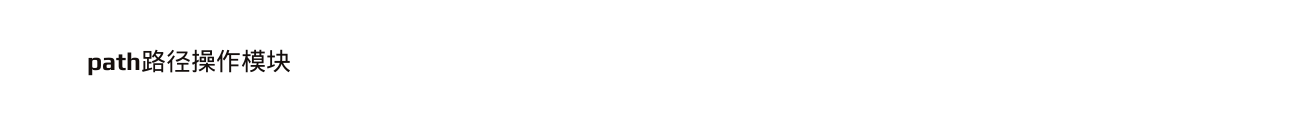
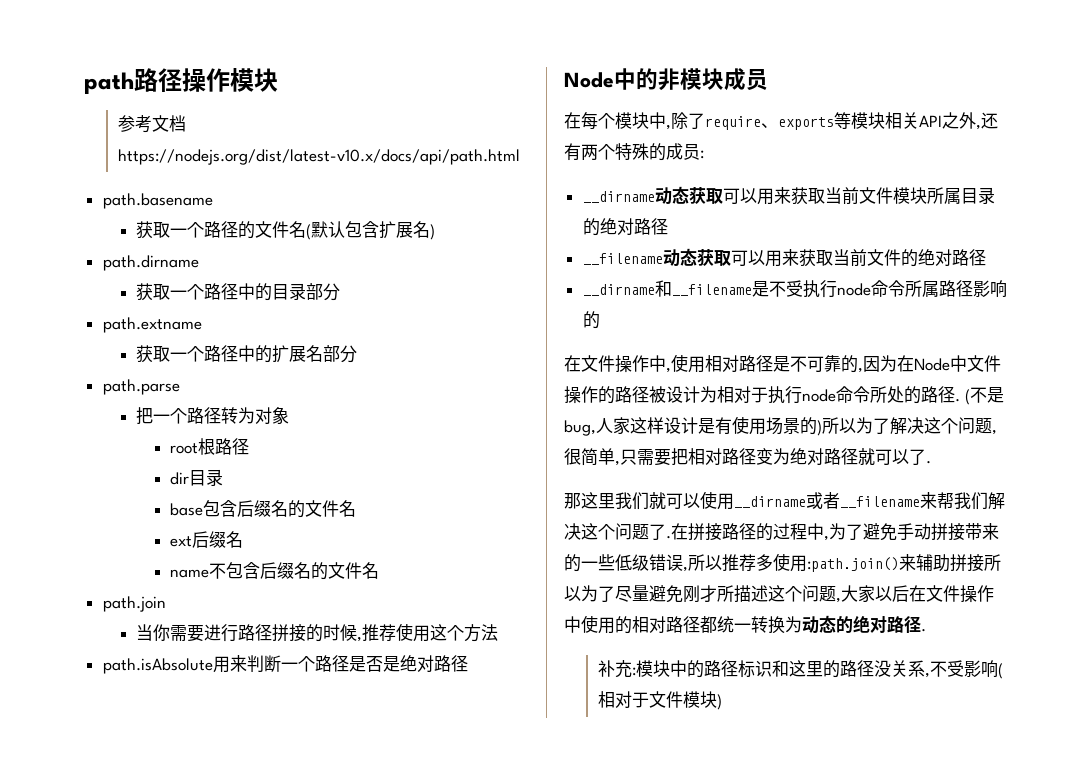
(291, 61) none -> [117,115,186,133] [117,149,520,165] [102,193,213,209] [136,221,436,240] [102,255,199,271] [136,283,341,301] [102,317,202,333] [136,345,358,363] [102,379,180,395] [136,407,290,425] [170,438,250,455] [170,469,224,486] [170,500,357,518] [170,531,244,548] [170,562,380,580] [102,596,166,612] [136,623,499,642] [102,655,468,674] [564,68,768,91] [564,112,998,130] [564,143,704,161] [582,186,995,205] [582,218,668,236] [582,248,986,267] [582,280,1007,298] [582,311,600,329] [564,354,1001,373] [564,386,1004,405] [564,416,997,436] [564,448,931,466] [564,491,1005,510] [564,523,999,541] [564,553,1001,572] [564,585,994,603] [564,615,926,634] [597,660,1003,679] [597,691,722,710] // 参考文档https://nodejs.org/dist/latest-v10.x/docs/api/path.html // path.basename // 获取一个路径的文件名(默认包含扩展名) // path.dirname // 获取一个路径中的目录部分 // path.extname // 获取一个路径中的扩展名部分 // path.parse // 把一个路径转为对象 // root根路径 // dir目录 // base包含后缀名的文件名 // ext后缀名 // name不包含后缀名的文件名 // path.join // 当你需要进行路径拼接的时候,推荐使用这个方法 // path.isAbsolute用来判断一个路径是否是绝对路径 // Node中的非模块成员 // 在每个模块中,除了require、exports等模块相关API之外,还有两个特殊的成员: // __dirname动态获取可以用来获取当前文件模块所属目录的绝对路径 // __filename动态获取可以用来获取当前文件的绝对路径 // __dirname和__filename是不受执行node命令所属路径影响的 // 在文件操作中,使用相对路径是不可靠的,因为在Node中文件操作的路径被设计为相对于执行node命令所处的路径. (不是bug,人家这样设计是有使用场景的)所以为了解决这个问题,很简单,只需要把相对路径变为绝对路径就可以了. // 那这里我们就可以使用__dirname或者__filename来帮我们解决这个问题了.在拼接路径的过程中,为了避免手动拼接带来的一些低级错误,所以推荐多使用:path.join()来辅助拼接所以为了尽量避免刚才所描述这个问题,大家以后在文件操作中使用的相对路径都统一转换为动态的绝对路径. // 补充:模块中的路径标识和这里的路径没关系,不受影响(相对于文件模块)

